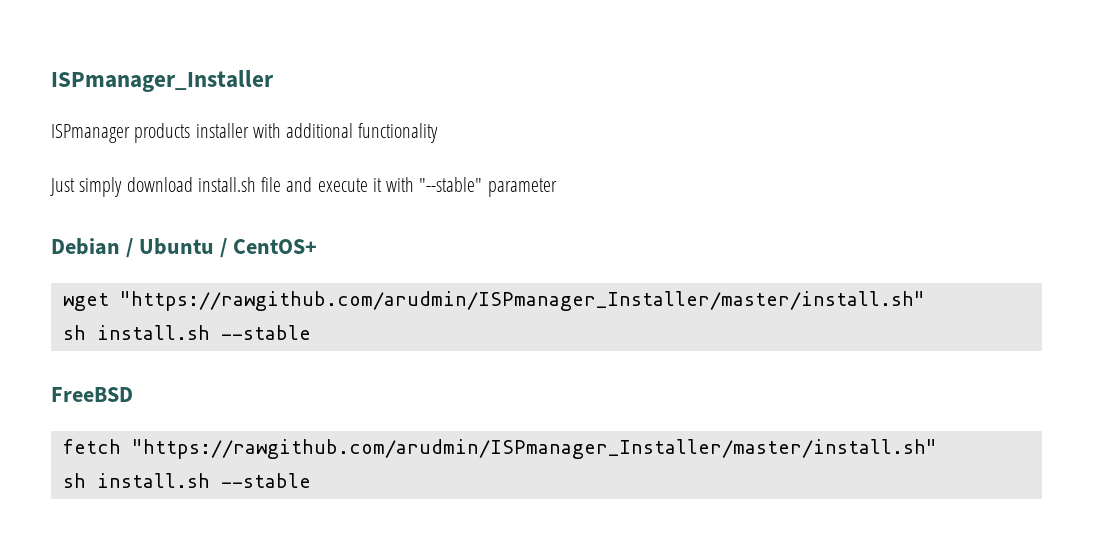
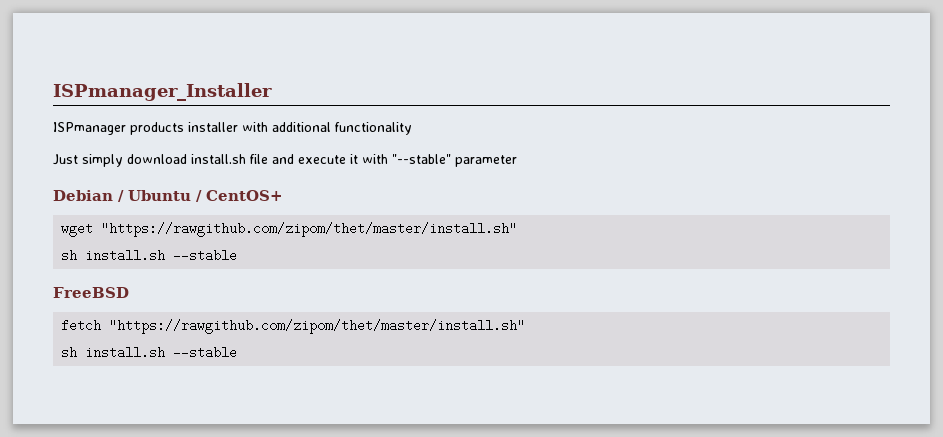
[119,291,925,311] "https://rawgithub.com/arudmin/ISPmanager_Installer/master/install.sh" -> [101,222,518,237] "https://rawgithub.com/zipom/thet/master/install.sh"
[131,439,937,459] "https://rawgithub.com/arudmin/ISPmanager_Installer/master/install.sh" -> [109,319,526,334] "https://rawgithub.com/zipom/thet/master/install.sh"

